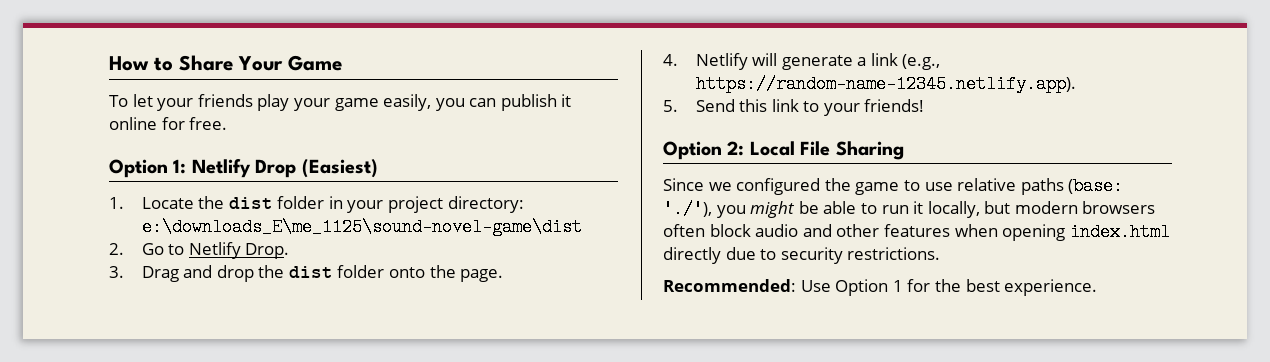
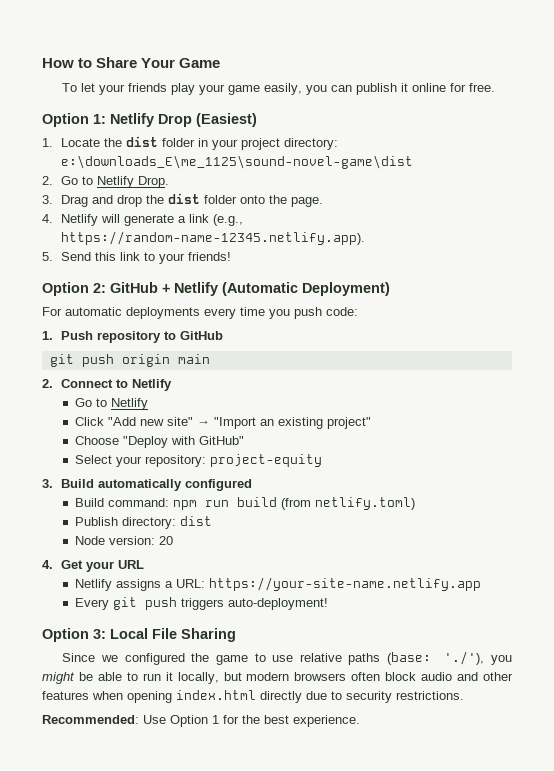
(745, 148) none -> [110,282,390,296] [42,307,358,319] [42,331,223,343] [49,354,210,367] [42,379,172,391] [74,398,148,410] [74,417,371,429] [74,436,244,448] [74,454,322,467] [42,479,252,491] [74,497,415,510] [74,516,212,529] [74,536,173,545] [42,560,144,572] [74,577,481,591] [74,597,328,610] [42,628,106,642] GitHub + Netlify (Automatic Deployment) // For automatic deployments every time you push code: // 1. Push repository to GitHub // git push origin main // 2. Connect to Netlify // Go to Netlify // Click "Add new site" → "Import an existing project" // Choose "Deploy with GitHub" // Select your repository: project-equity // 3. Build automatically configured // Build command: npm run build (from netlify.toml) // Publish directory: dist // Node version: 20 // 4. Get your URL // Netlify assigns a URL: https://your-site-name.netlify.app // Every git push triggers auto-deployment! // Option 3:

